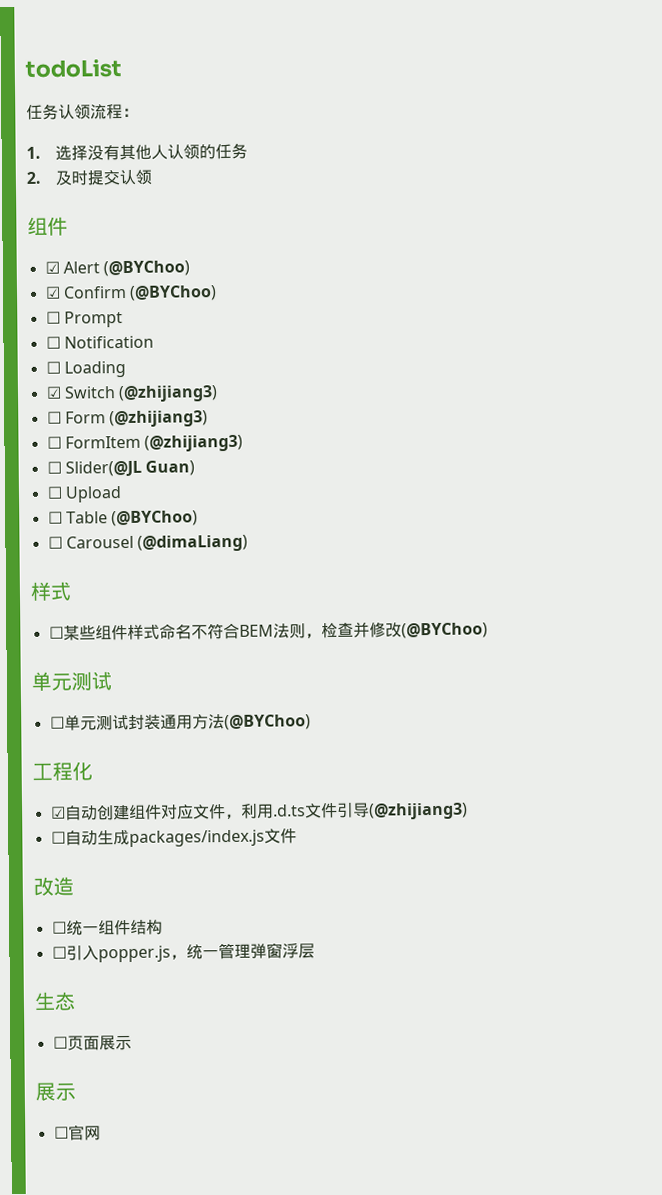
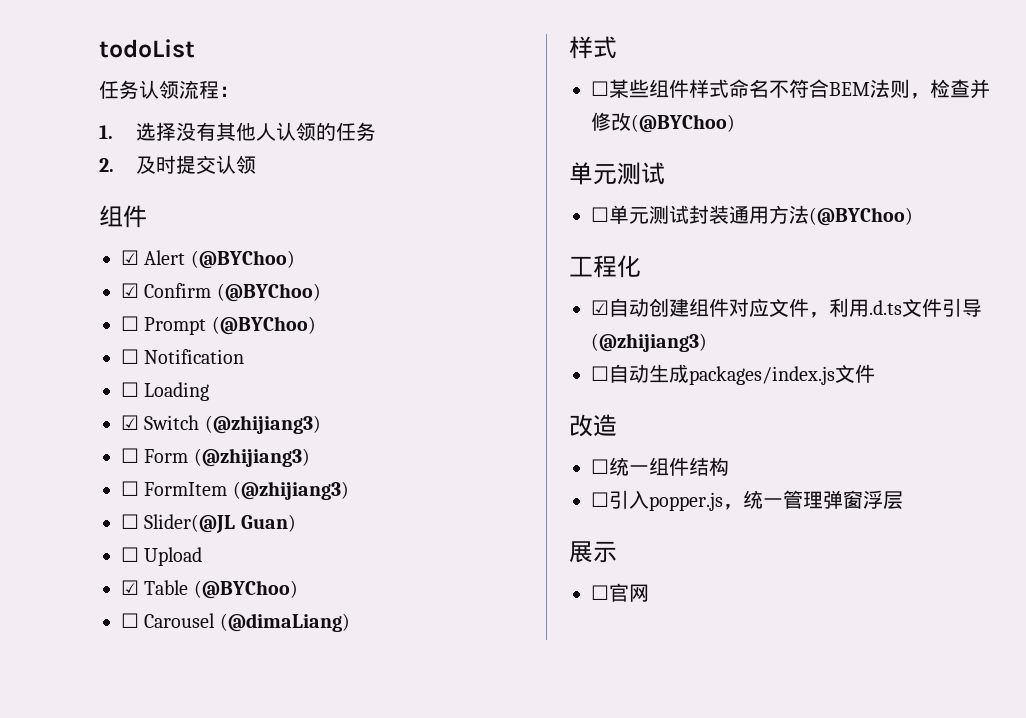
(123, 319) none -> [211,316,316,335] (@BYChoo)
[47,511,63,524] ☐ -> [121,580,139,595] ☑
[34,991,76,1011] [52,1034,132,1051] // 生态 // ☐页面展示 -> (903, 500) none

